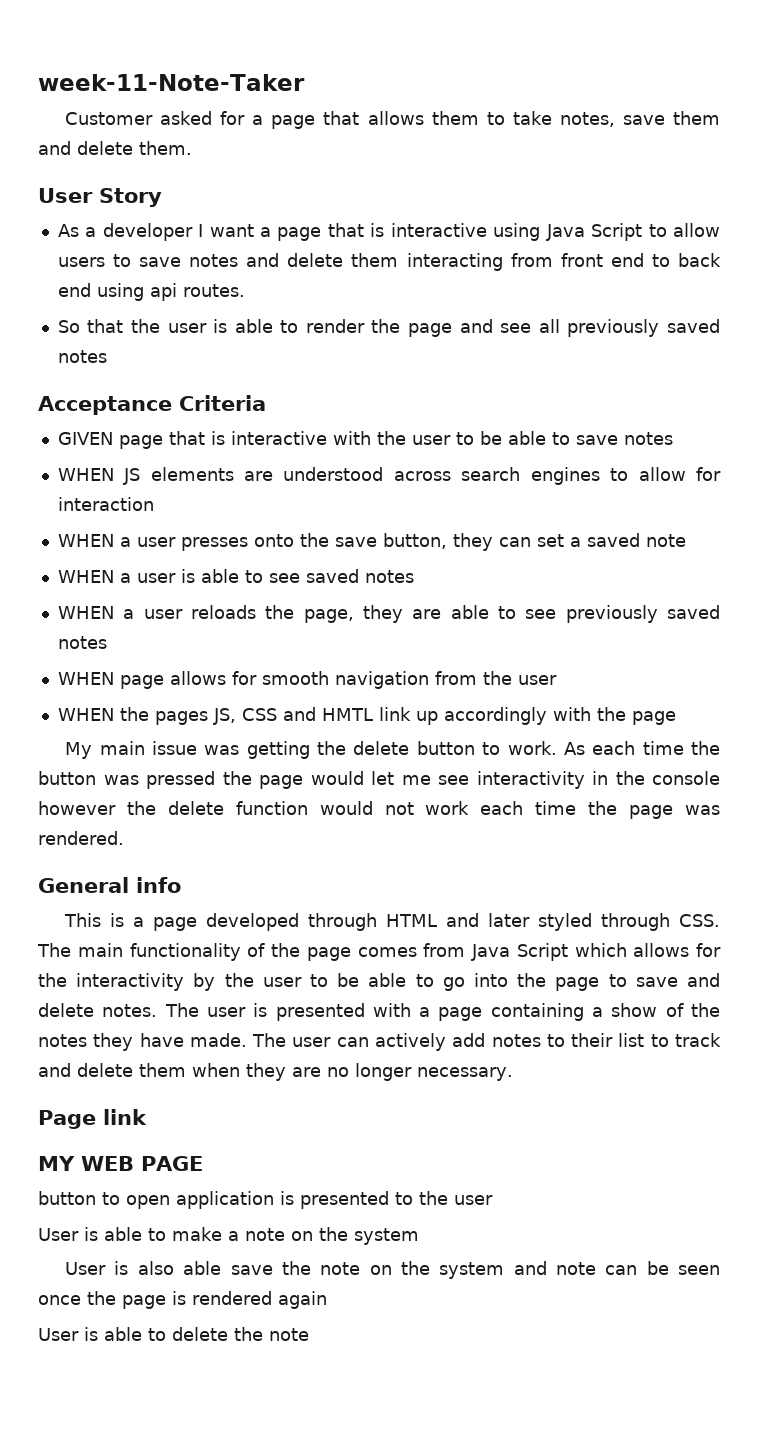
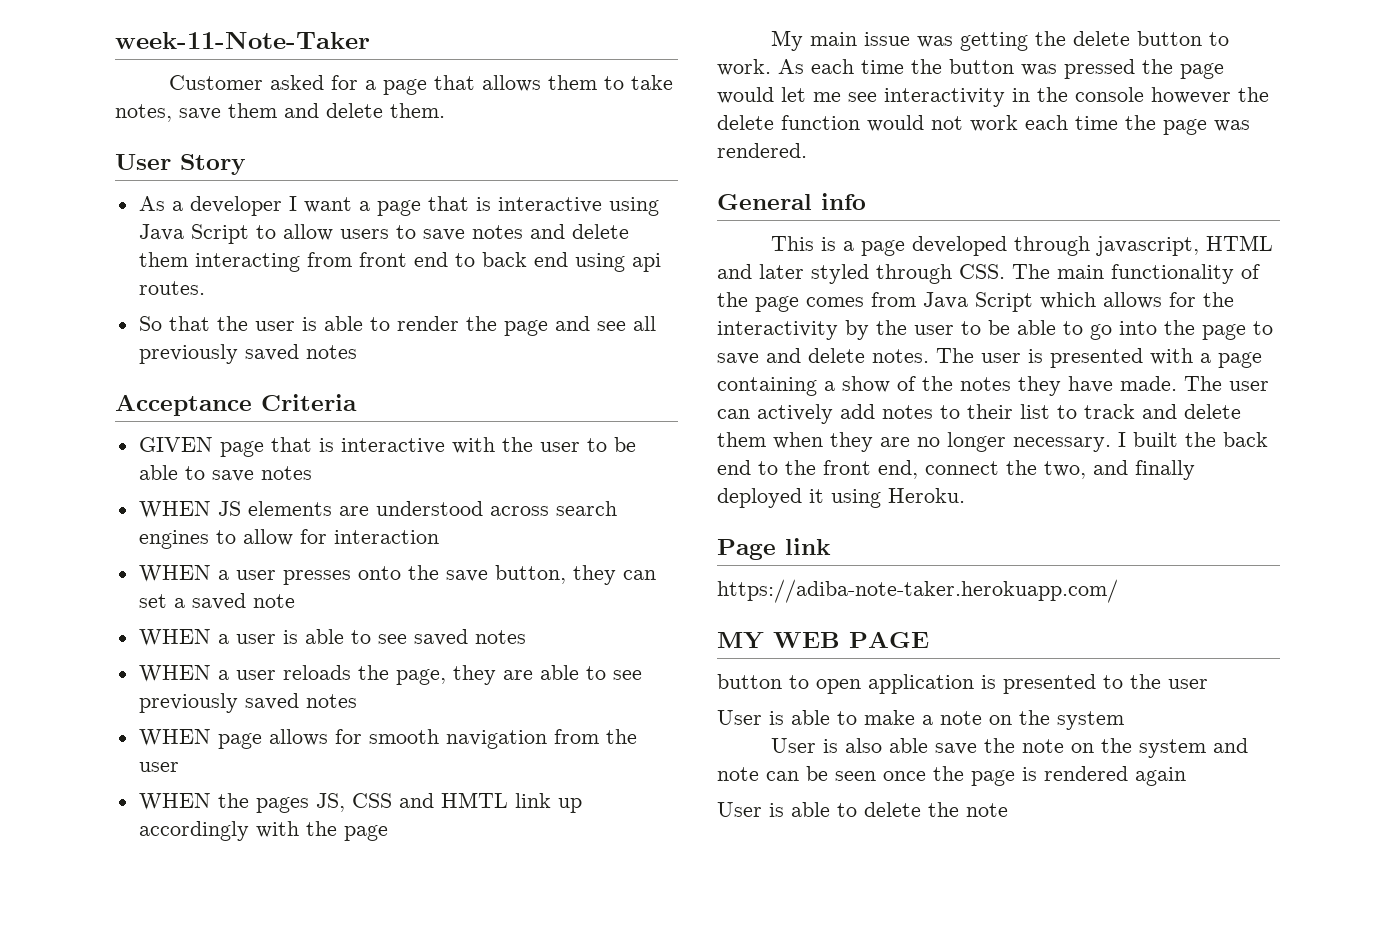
(378, 922) none -> [1096,236,1200,256] javascript,
(513, 1074) none -> [1118,432,1268,447] [717,460,1195,480] [717,488,965,508] I built the back end to the front end, connect the two, and finally deployed it using Heroku.
(147, 1117) none -> [717,579,1118,603] // https://adiba-note-taker.herokuapp.com/

